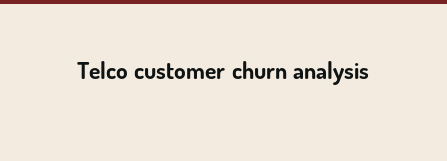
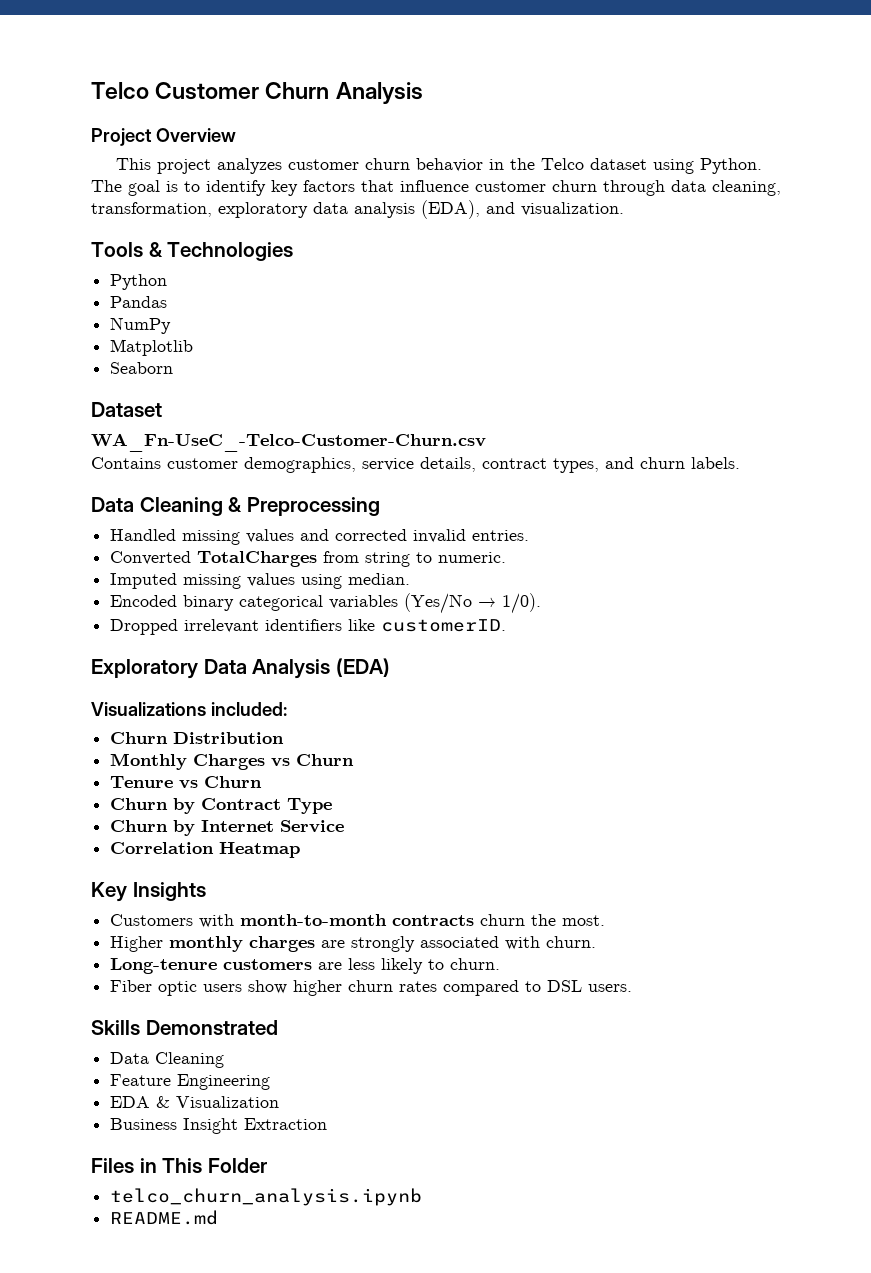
[77,61,370,85] Telco customer churn analysis -> [91,82,423,104] [91,128,236,146] [116,158,763,174] [91,180,781,196] [91,200,624,219] [91,242,294,261] [110,274,168,290] [110,296,168,308] [110,317,172,334] [110,339,194,356] [110,362,174,374] [91,402,162,417] [91,433,486,452] [91,457,740,473] [91,497,380,516] [110,529,530,545] [110,551,507,567] [110,573,411,589] [110,593,542,614] [110,619,507,635] [91,658,390,679] [91,702,287,716] [110,732,285,744] [110,753,355,770] [110,776,263,789] [110,798,333,814] [110,820,345,836] [110,842,301,858] [91,882,206,902] [110,914,606,928] [110,936,597,952] [110,958,501,974] [110,980,633,996] [91,1020,278,1035] [110,1052,225,1068] [110,1074,271,1090] [110,1096,280,1108] [110,1118,328,1134] [91,1158,267,1173] [110,1188,423,1206] [110,1210,219,1225] Telco Customer Churn Analysis // Project Overview // This project analyzes customer churn behavior in the Telco dataset using Python. The goal is to identify key factors that influence customer churn through data cleaning, transformation, exploratory data analysis (EDA), and visualization. // Tools & Technologies // Python // Pandas // NumPy // Matplotlib // Seaborn // Dataset // WA_Fn-UseC_-Telco-Customer-Churn.csv // Contains customer demographics, service details, contract types, and churn labels. // Data Cleaning & Preprocessing // Handled missing values and corrected invalid entries. // Converted TotalCharges from string to numeric. // Imputed missing values using median. // Encoded binary categorical variables (Yes/No → 1/0). // Dropped irrelevant identifiers like customerID. // Exploratory Data Analysis (EDA) // Visualizations included: // Churn Distribution // Monthly Charges vs Churn // Tenure vs Churn // Churn by Contract Type // Churn by Internet Service // Correlation Heatmap // Key Insights // Customers with month-to-month contracts churn the most. // Higher monthly charges are strongly associated with churn. // Long-tenure customers are less likely to churn. // Fiber optic users show higher churn rates compared to DSL users. // Skills Demonstrated // Data Cleaning // Feature Engineering // EDA & Visualization // Business Insight Extraction // Files in This Folder // telco_churn_analysis.ipynb // README.md

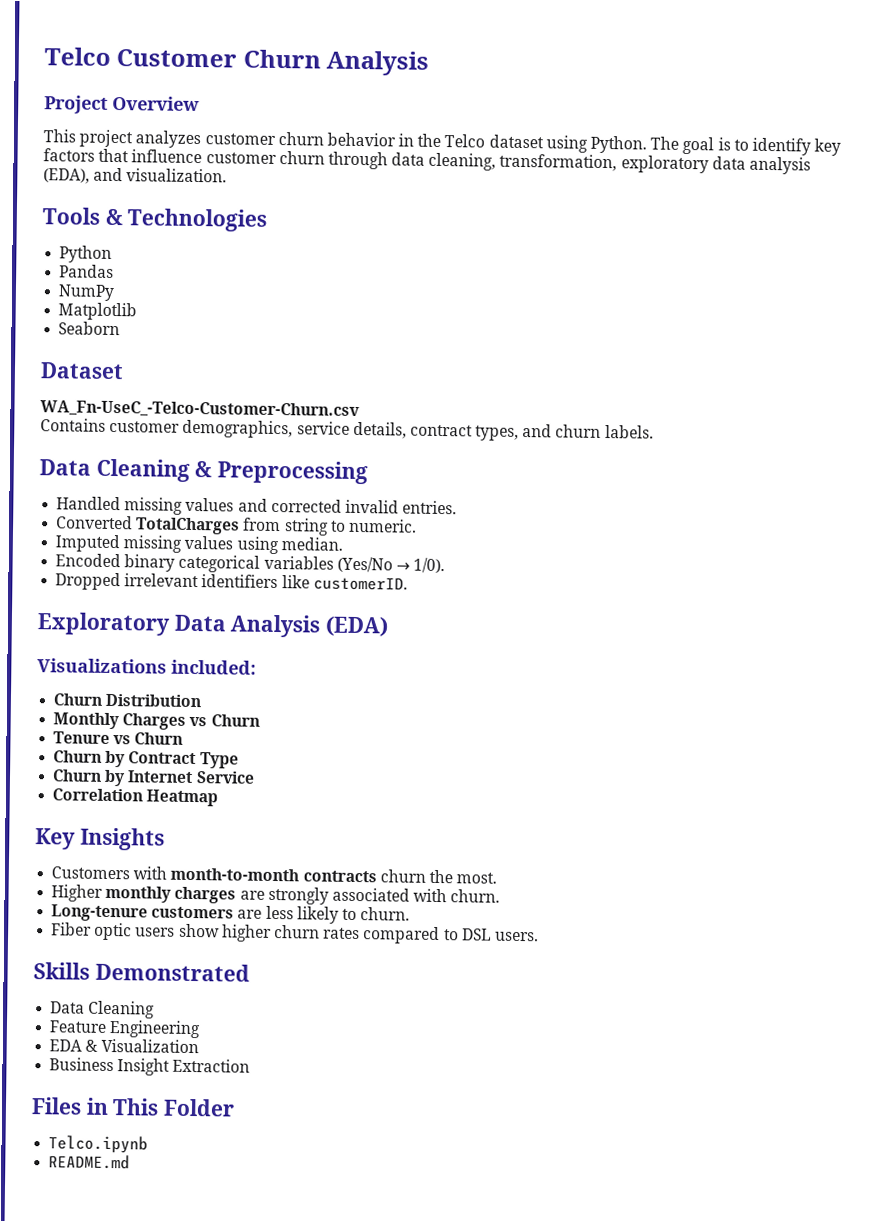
[110,1188,423,1206] telco_churn_analysis.ipynb -> [48,1135,149,1154] Telco.ipynb

